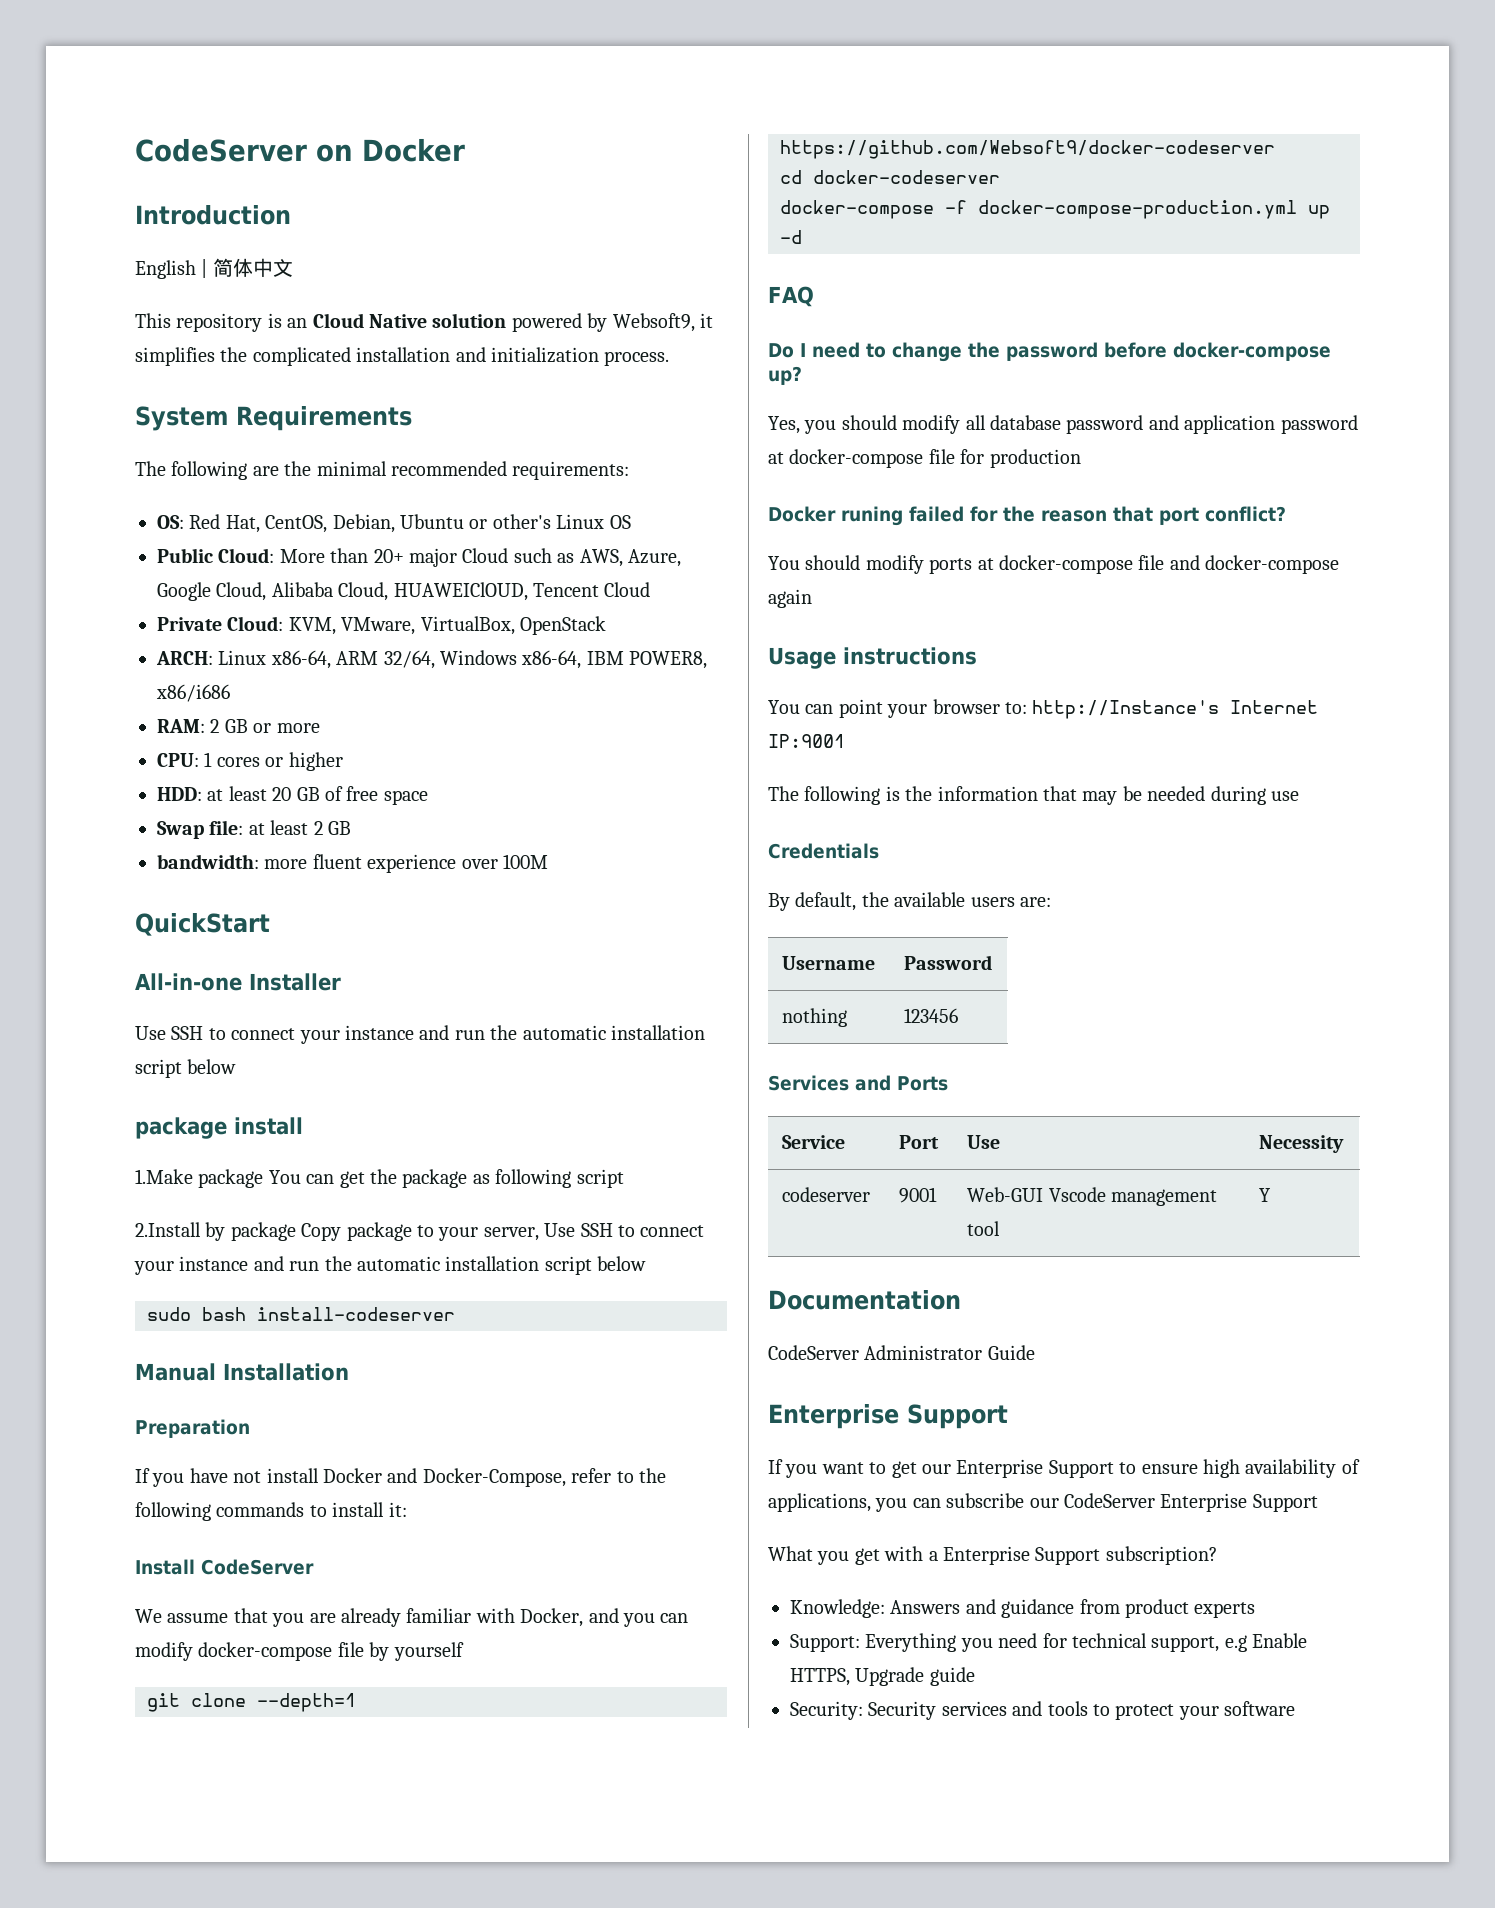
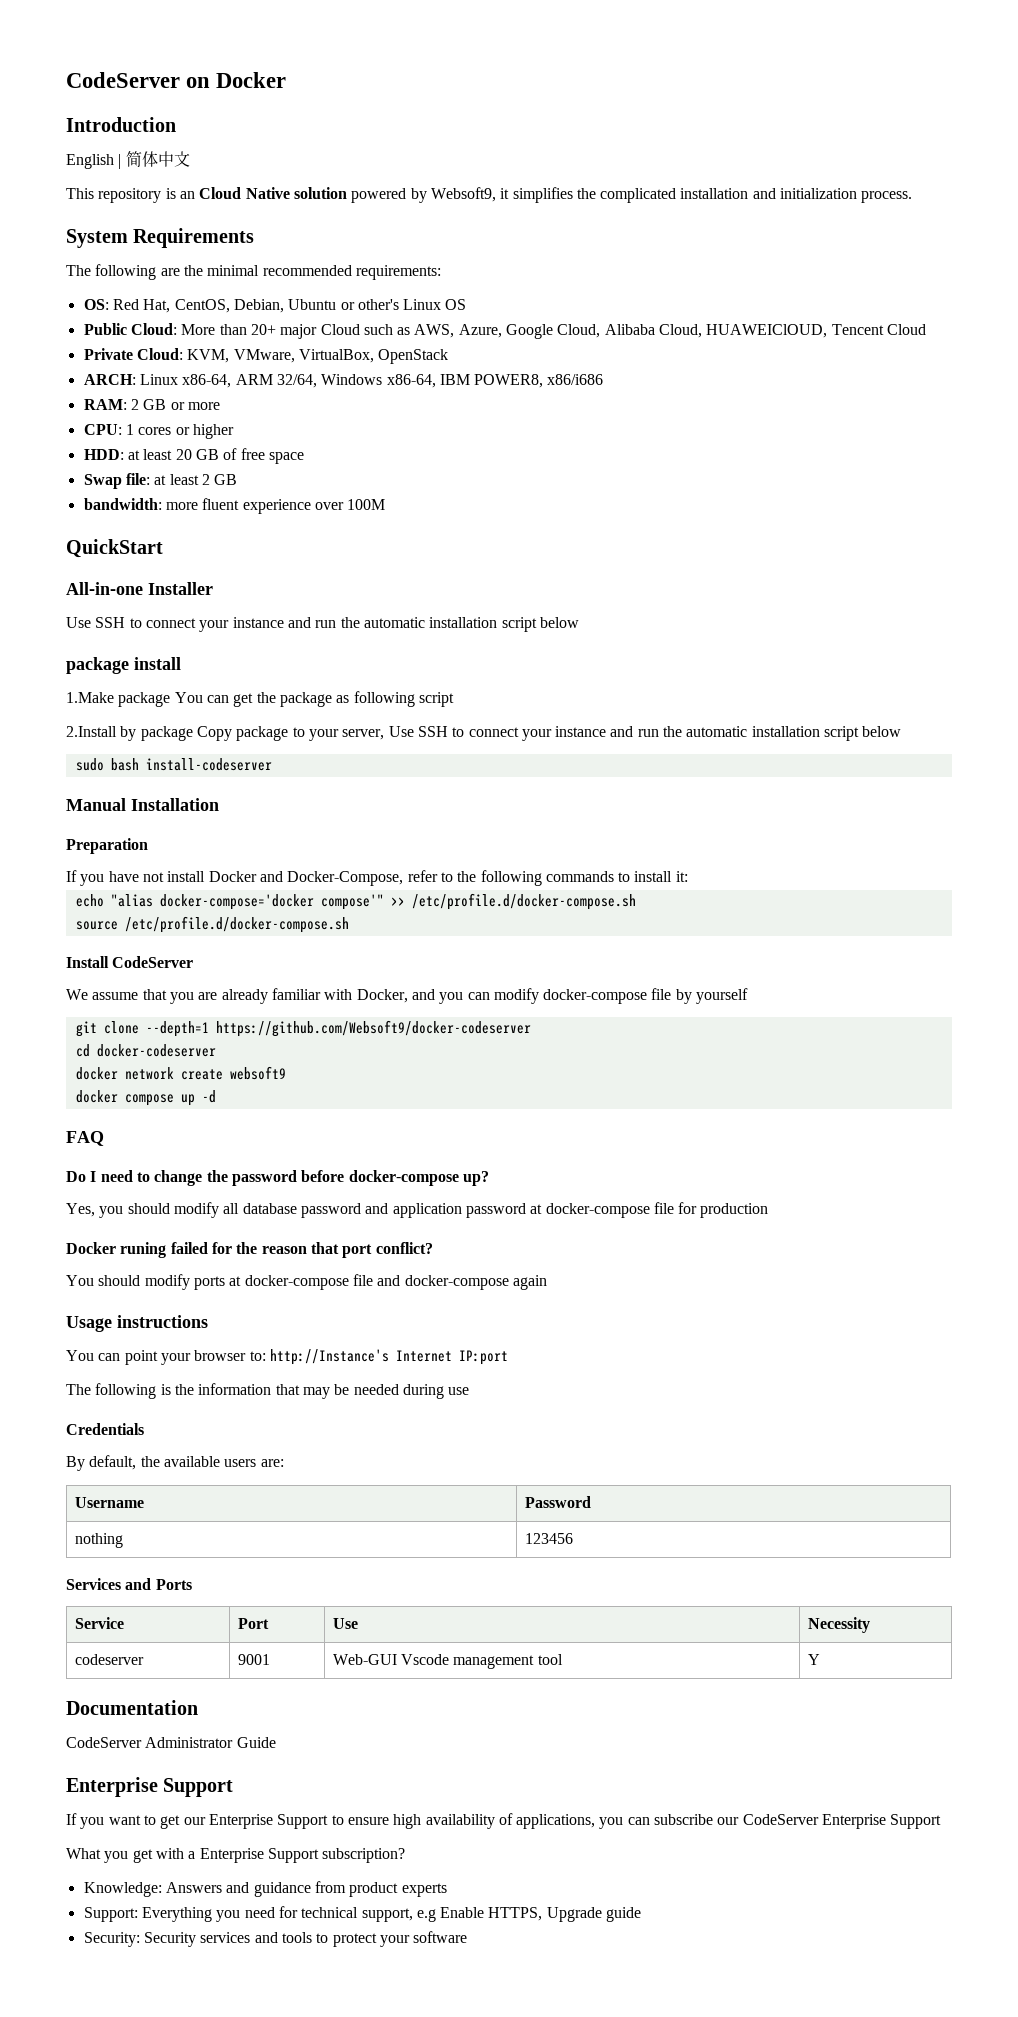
(407, 1509) none -> [75,893,636,910] [75,916,349,933] // echo "alias docker-compose='docker compose'" >> /etc/profile.d/docker-compose.sh // source /etc/profile.d/docker-compose.sh
[780,200,1297,219] docker-compose -f docker-compose-production.yml -> [75,1066,286,1080] [75,1090,174,1106] docker network create websoft9 // docker compose
[768,734,845,748] IP:9001 -> [458,1350,508,1365] IP:port

